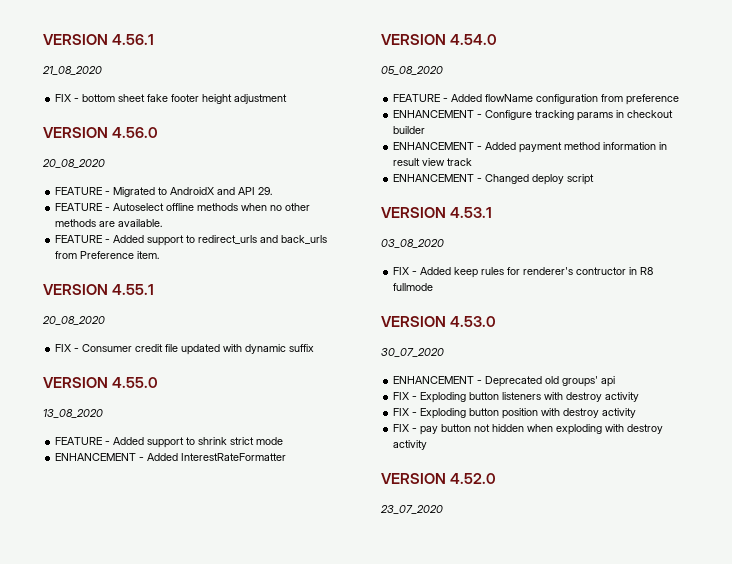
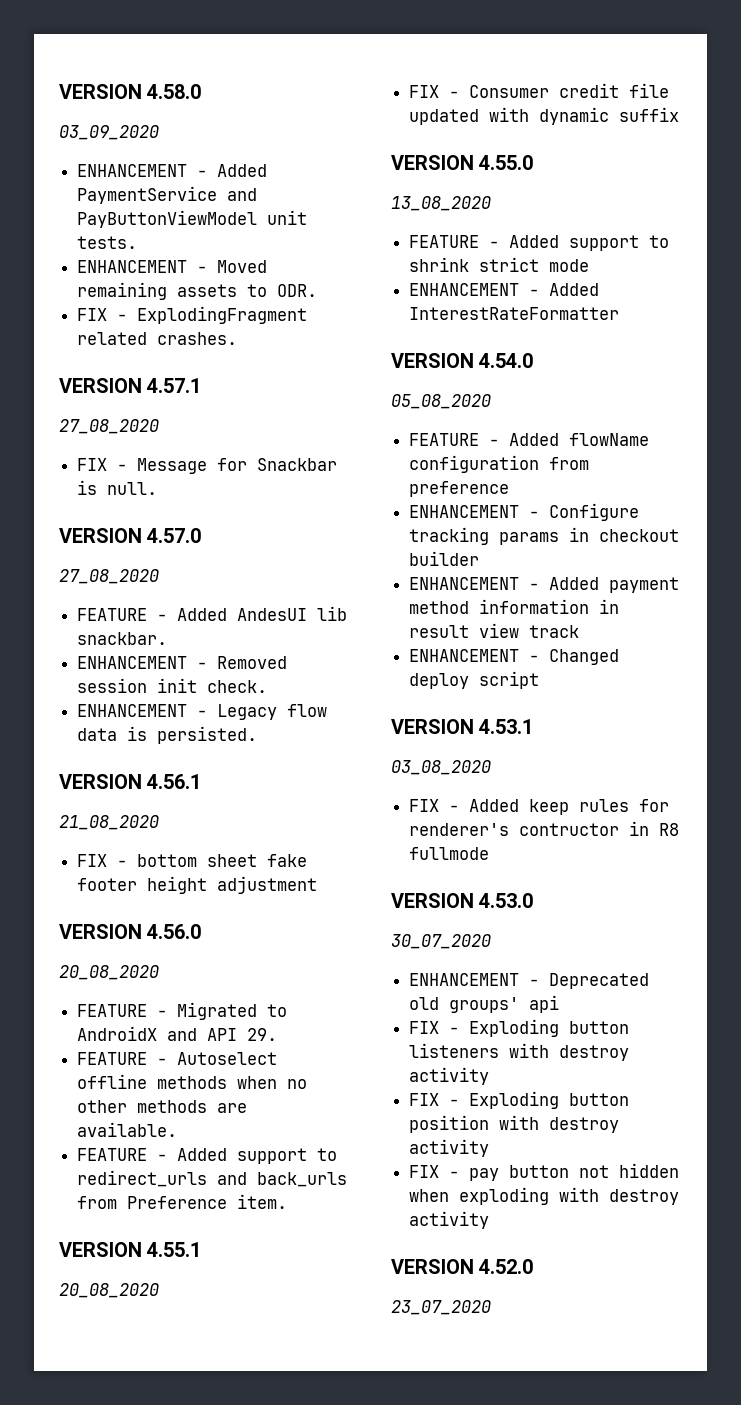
[43,34,108,45] VERSION -> [59,84,202,99] [59,125,159,140] [77,164,268,177] [77,186,258,204] [77,210,308,228] [77,236,138,249] [77,260,268,273] [77,282,318,300] [77,306,308,324] [77,332,238,345] [59,378,202,393] [59,419,159,434] [77,458,338,474] [77,480,158,495] [59,528,202,543] [59,569,159,584] [77,606,348,621] [77,632,168,645] [77,656,288,669] [77,678,268,693] [77,704,328,720] [77,726,258,744] [59,774,142,789] VERSION 4.58.0 // 03_09_2020 // ENHANCEMENT - Added PaymentService and PayButtonViewModel unit tests. // ENHANCEMENT - Moved remaining assets to ODR. // FIX - ExplodingFragment related crashes. // VERSION 4.57.1 // 27_08_2020 // FIX - Message for Snackbar is null. // VERSION 4.57.0 // 27_08_2020 // FEATURE - Added AndesUI lib snackbar. // ENHANCEMENT - Removed session init check. // ENHANCEMENT - Legacy flow data is persisted. // VERSION

